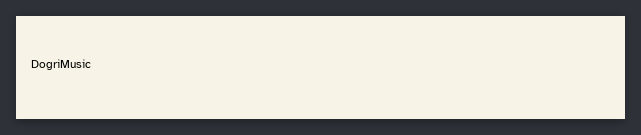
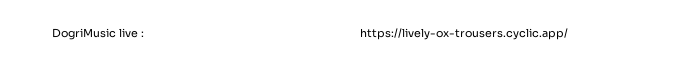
(91, 64) none -> [119,28,568,40] live : https://lively-ox-trousers.cyclic.app/

